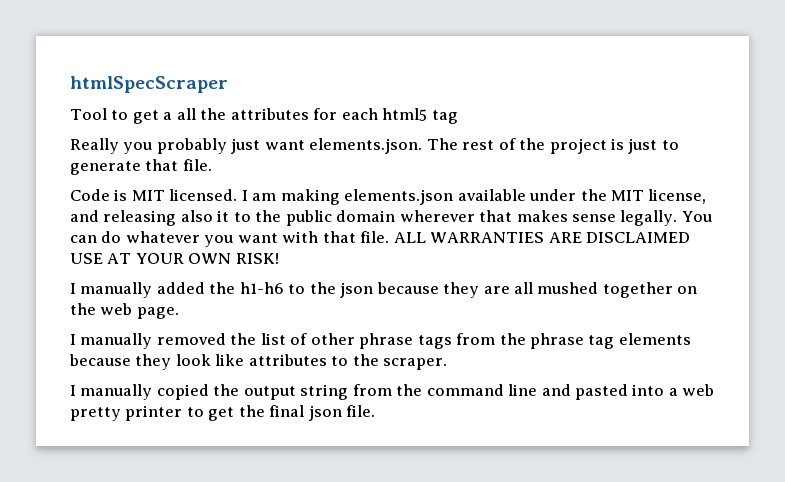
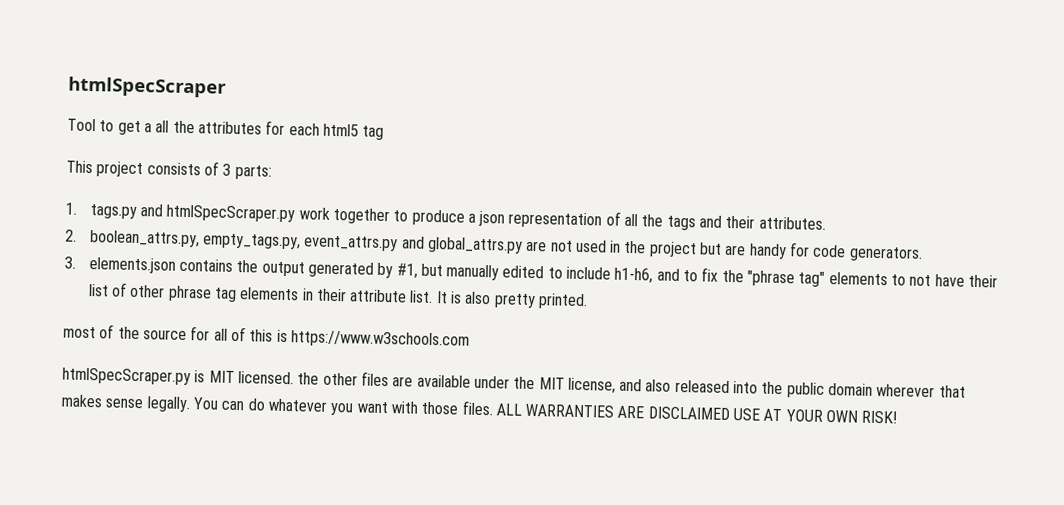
[70,138,679,154] [70,159,212,175] [70,189,454,205] Really you probably just want elements.json. The rest of the project is just to generate that file. // Code is MIT licensed. I am making elements.json -> [66,160,272,180] [65,202,826,231] [65,229,923,262] [64,256,998,288] [88,282,589,310] [63,324,470,349] [62,367,414,387] This project consists of 3 parts: // 1. tags.py and htmlSpecScraper.py work together to produce a json representation of all the tags and their attributes. // 2. boolean_attrs.py, empty_tags.py, event_attrs.py and global_attrs.py are not used in the project but are handy for code generators. // 3. elements.json contains the output generated by #1, but manually edited to include h1-h6, and to fix the "phrase tag" elements to not have their list of other phrase tag elements in their attribute list. It is also pretty printed. // most of the source for all of this is https://www.w3schools.com // htmlSpecScraper.py is MIT licensed. the other files are
[103,210,251,226] releasing also it to -> [645,379,759,394] also released into
[322,231,390,243] that file. -> [421,400,493,416] those files.
[70,282,698,298] [70,303,179,319] [70,333,691,349] [69,354,448,370] [70,384,715,400] [70,405,376,421] // I manually added the h1-h6 to the json because they are all mushed together on the web page. // I manually removed the list of other phrase tags from the phrase tag elements because they look like attributes to the scraper. // I manually copied the output string from the command line and pasted into a web pretty printer to get the final json file. -> (898, 417) none

